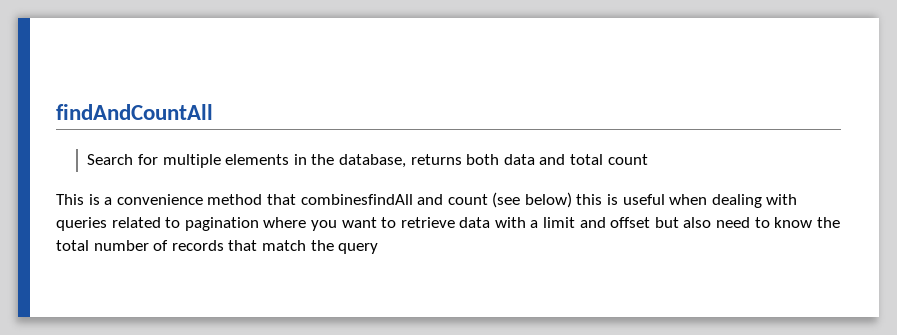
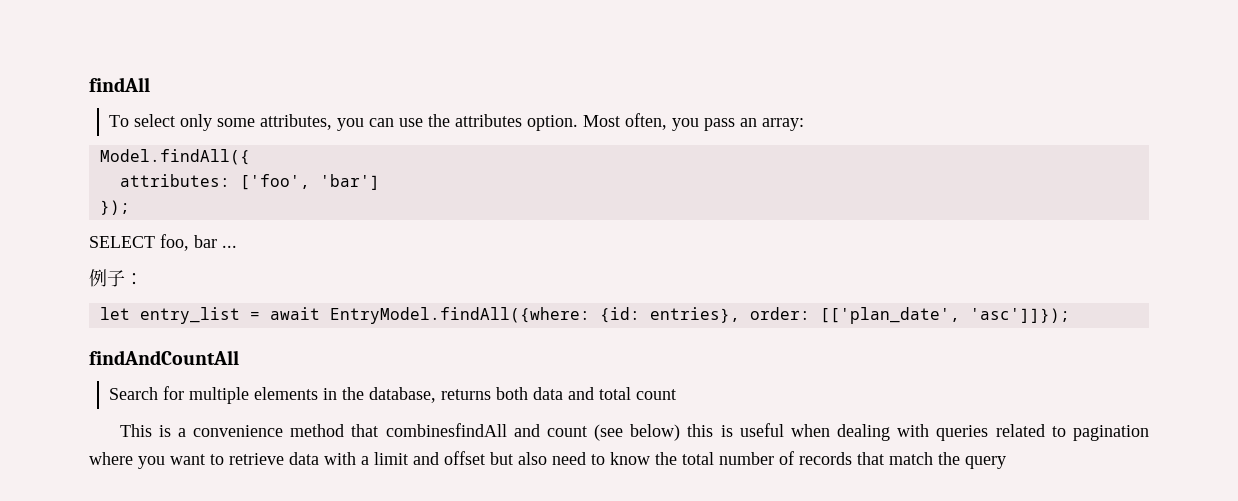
(56, 112) none -> [89,77,150,92] [109,113,805,131] [99,149,250,165] [119,174,380,190] [99,200,130,215] [89,234,237,251] [89,269,143,287] [99,307,1070,324] findAll // To select only some attributes, you can use the attributes option. Most often, you pass an array: // Model.findAll({ // attributes: ['foo', 'bar'] // }); // SELECT foo, bar ... // 例子： // let entry_list = await EntryModel.findAll({where: {id: entries}, order: [['plan_date', 'asc']]}); //

